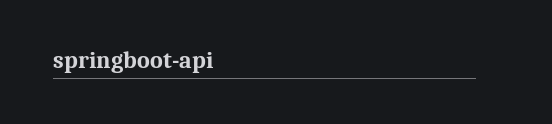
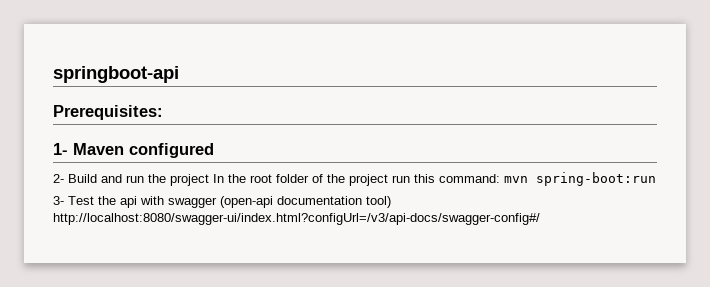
(214, 62) none -> [53,105,163,120] [53,143,214,158] [53,172,656,186] [53,196,391,208] [53,213,540,225] // Prerequisites: // 1- Maven configured // 2- Build and run the project In the root folder of the project run this command: mvn spring-boot:run // 3- Test the api with swagger (open-api documentation tool) http://localhost:8080/swagger-ui/index.html?configUrl=/v3/api-docs/swagger-config#/

